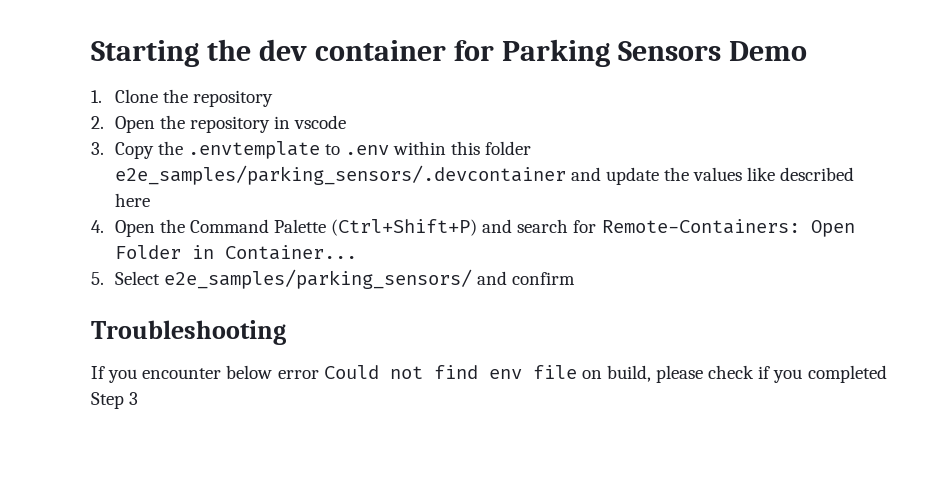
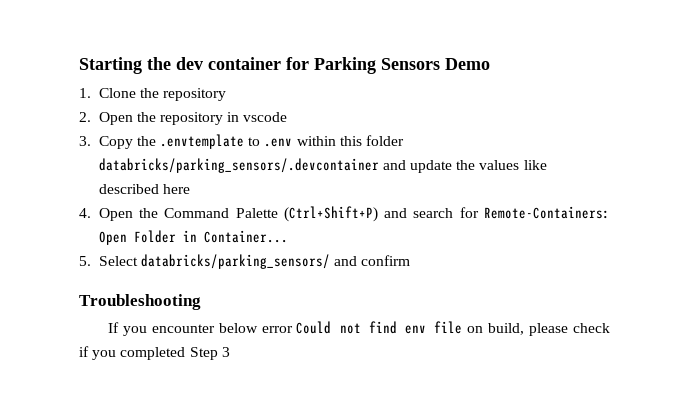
[114,165,566,185] e2e_samples/parking_sensors/.devcontainer -> [98,158,379,173] databricks/parking_sensors/.devcontainer
[163,269,472,289] e2e_samples/parking_sensors/ -> [140,254,330,269] databricks/parking_sensors/

